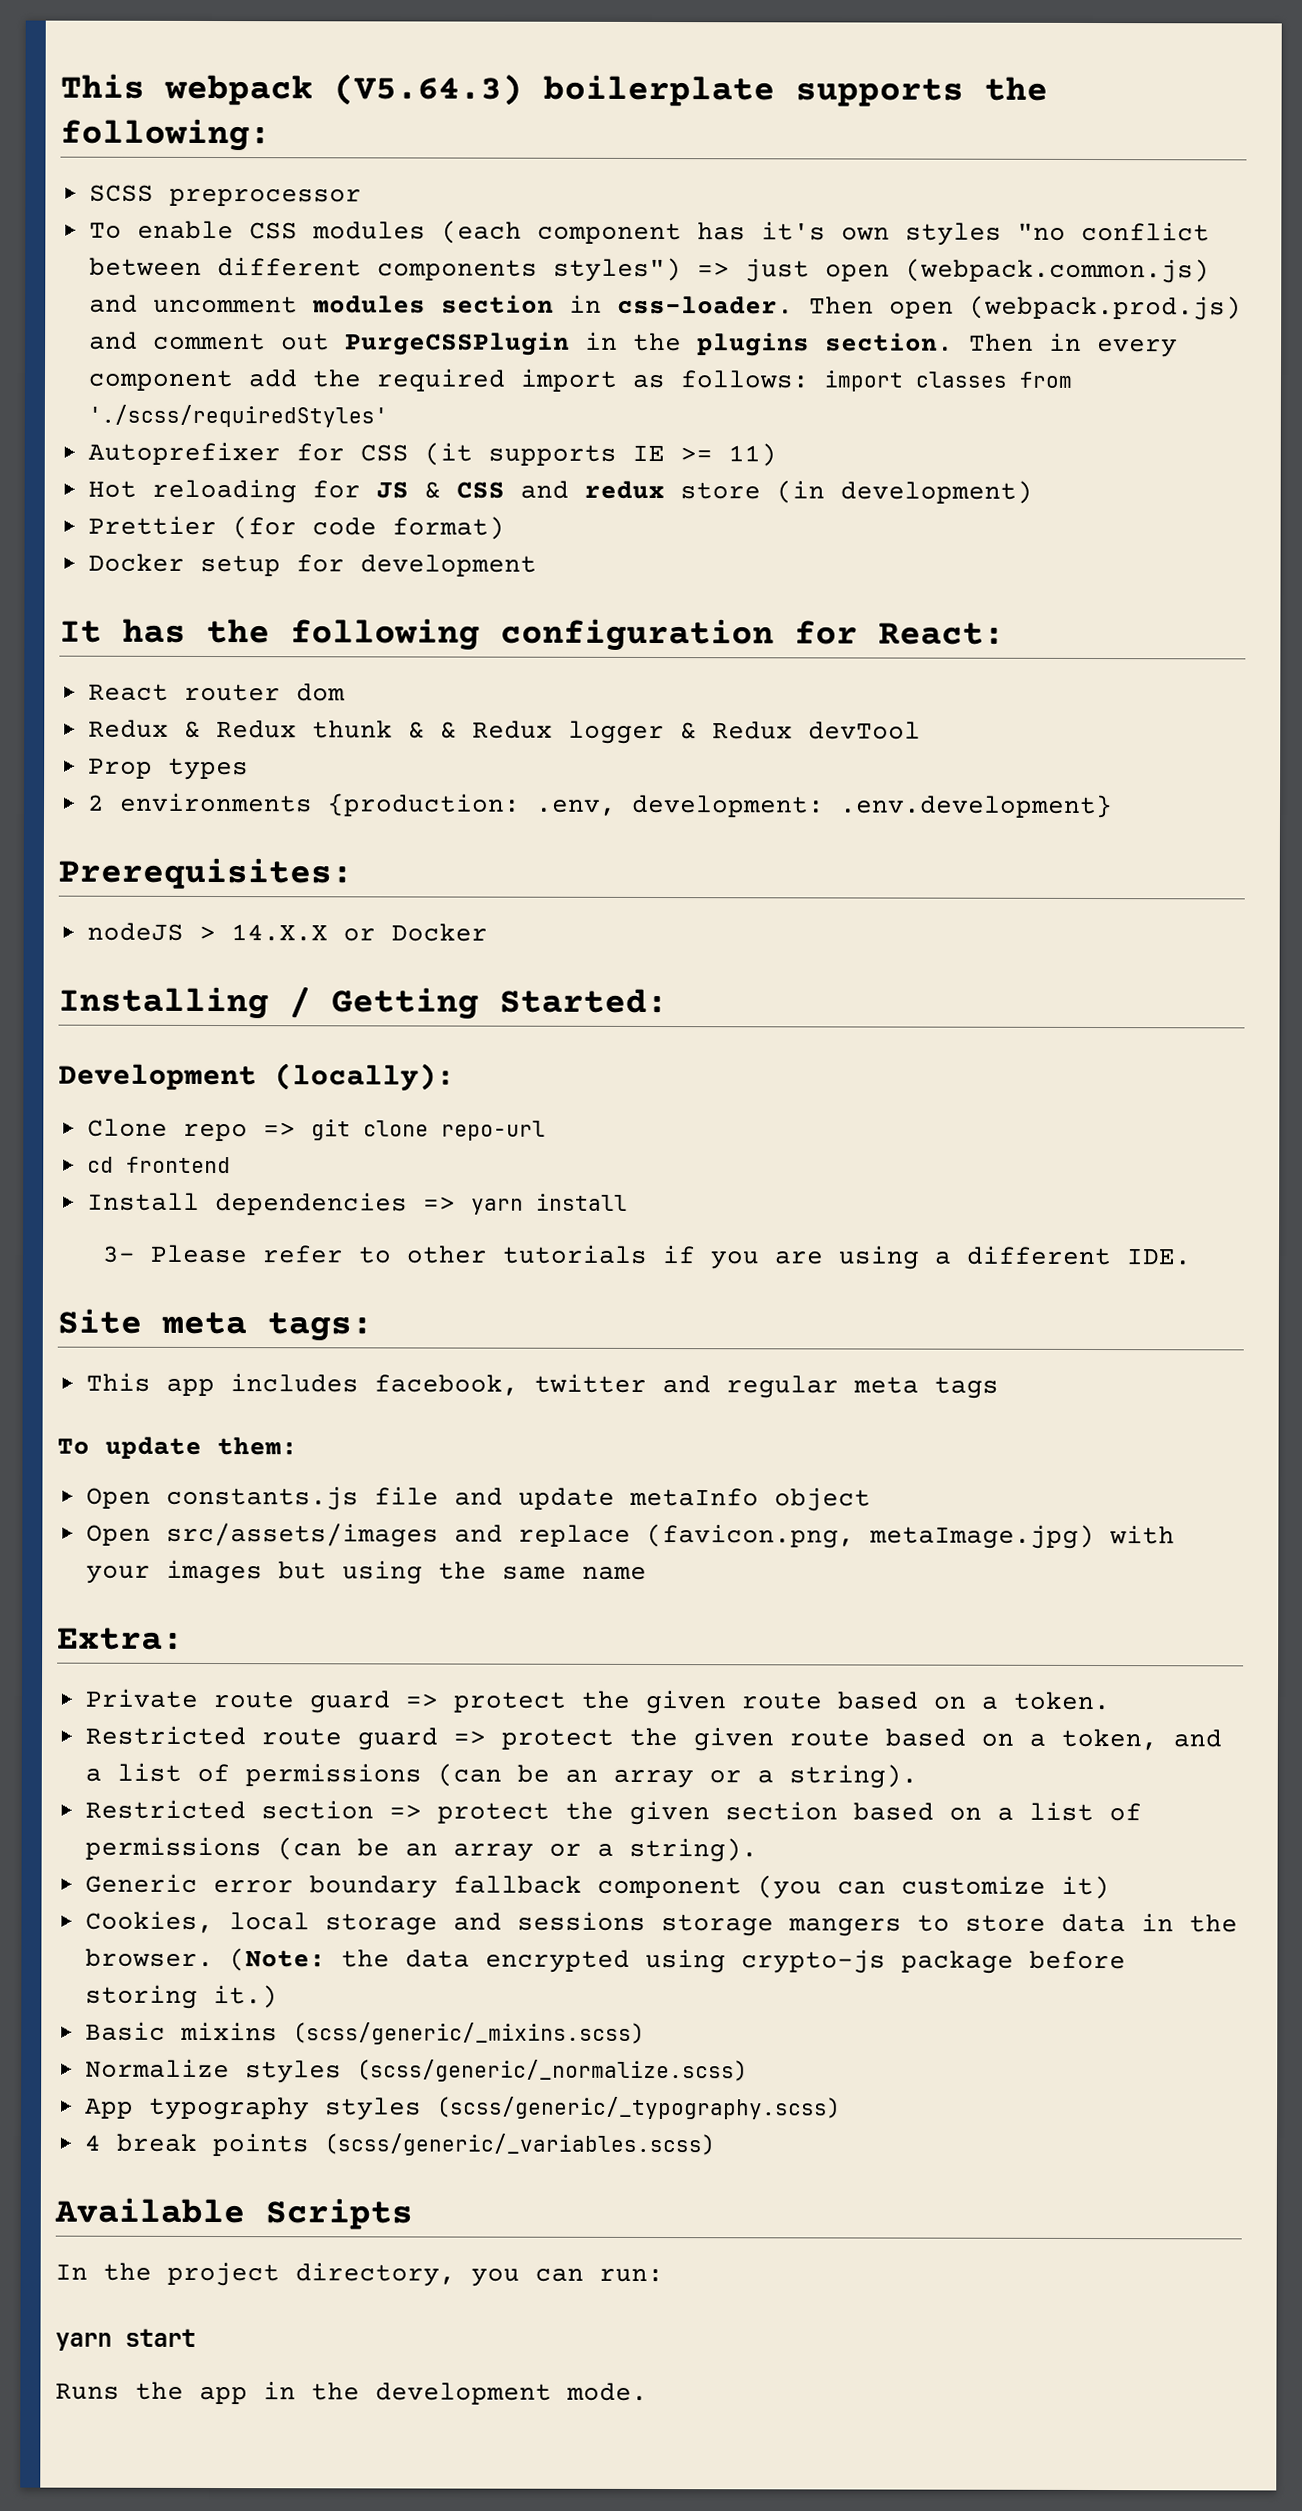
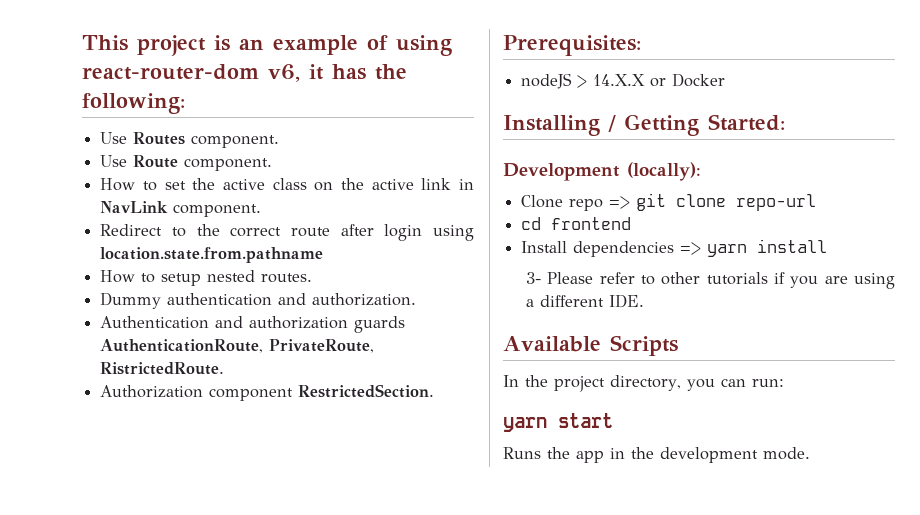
[60,73,1048,107] [60,118,271,152] [88,184,362,207] [88,220,1210,246] [88,257,1210,284] [88,294,1242,321] [88,331,1178,358] [87,368,1073,392] [87,404,388,428] [87,441,777,467] [87,478,1033,504] [87,515,505,540] [87,553,537,577] [59,618,1005,652] [87,683,345,702] [87,719,921,745] [87,757,249,781] [87,792,1113,819] This webpack (V5.64.3) boilerplate supports the following: // SCSS preprocessor // To enable CSS modules (each component has it's own styles "no conflict between different components styles") => just open (webpack.common.js) and uncomment modules section in css-loader. Then open (webpack.prod.js) and comment out PurgeCSSPlugin in the plugins section. Then in every component add the required import as follows: import classes from './scss/requiredStyles' // Autoprefixer for CSS (it supports IE >= 11) // Hot reloading for JS & CSS and redux store (in development) // Prettier (for code format) // Docker setup for development // It has the following configuration for React: // React router dom // Redux & Redux thunk & & Redux logger & Redux devTool // Prop types // 2 environments {production: .env, development: .env.development} -> [82,35,452,56] [82,64,407,82] [82,93,185,114] [100,132,280,148] [100,155,273,171] [100,178,475,191] [100,201,262,217] [100,224,474,241] [100,247,324,263] [100,270,313,286] [100,292,417,309] [100,316,406,333] [100,339,375,353] [100,362,225,375] [100,384,435,401] This project is an example of using react-router-dom v6, it has the following: // Use Routes component. // Use Route component. // How to set the active class on the active link in NavLink component. // Redirect to the correct route after login using location.state.from.pathname // How to setup nested routes. // Dummy authentication and authorization. // Authentication and authorization guards AuthenticationRoute, PrivateRoute, RistrictedRoute. // Authorization component RestrictedSection.
[57,1308,373,1342] [85,1372,999,1399] [57,1436,298,1459] [85,1485,871,1512] [85,1522,1175,1550] [85,1559,647,1585] [57,1627,184,1650] [84,1688,1111,1715] [84,1725,1222,1752] [84,1762,918,1789] [84,1799,1142,1826] [84,1836,758,1863] [84,1873,1110,1900] [84,1910,1238,1937] [84,1948,1126,1974] [84,1984,278,2009] [84,2021,645,2045] [84,2058,748,2084] [84,2096,841,2121] [83,2133,716,2157] // Site meta tags: // This app includes facebook, twitter and regular meta tags // To update them: // Open constants.js file and update metaInfo object // Open src/assets/images and replace (favicon.png, metaImage.jpg) with your images but using the same name // Extra: // Private route guard => protect the given route based on a token. // Restricted route guard => protect the given route based on a token, and a list of permissions (can be an array or a string). // Restricted section => protect the given section based on a list of permissions (can be an array or a string). // Generic error boundary fallback component (you can customize it) // Cookies, local storage and sessions storage mangers to store data in the browser. (Note: the data encrypted using crypto-js package before storing it.) // Basic mixins (scss/generic/_mixins.scss) // Normalize styles (scss/generic/_normalize.scss) // App typography styles (scss/generic/_typography.scss) // 4 break points (scss/generic/_variables.scss) -> (644, 301) none

